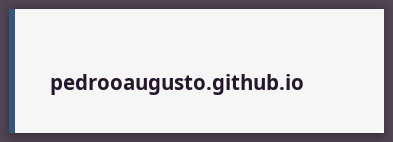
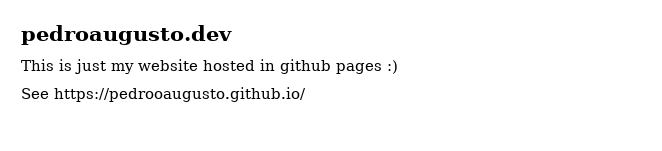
[50,74,304,95] pedrooaugusto.github.io -> [21,25,232,45] [21,59,398,74] [21,87,306,102] pedroaugusto.dev // This is just my website hosted in github pages :) // See https://pedrooaugusto.github.io/

